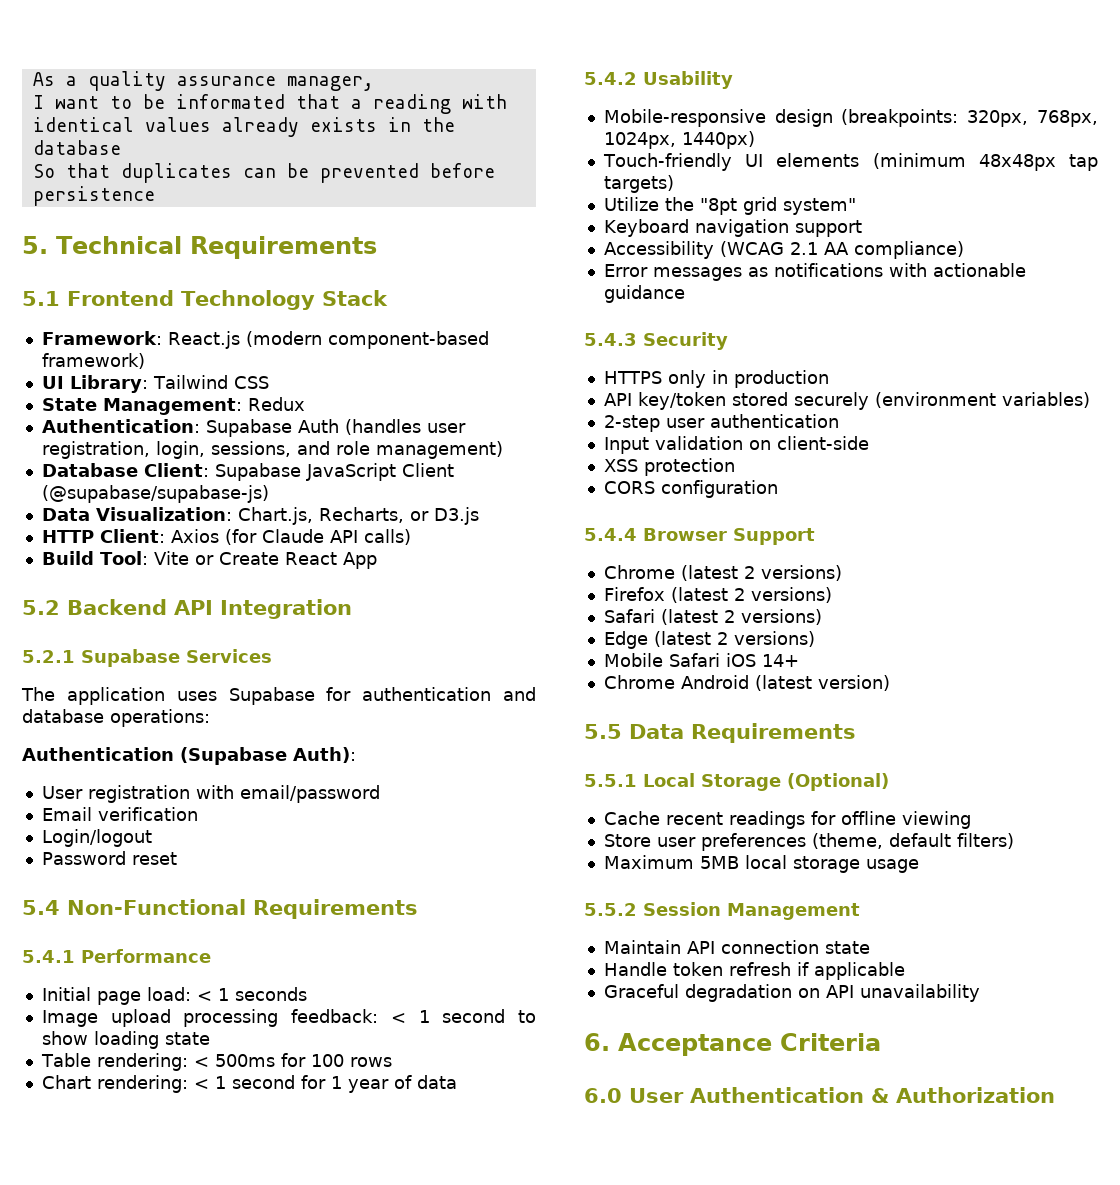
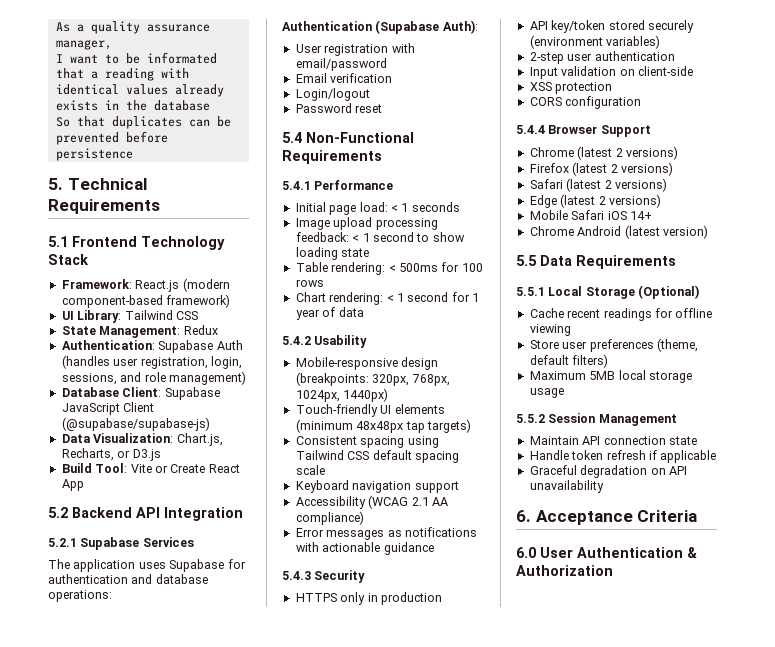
[41,529,411,545] // HTTP Client: Axios (for Claude API calls) -> (161, 455) none
[603,197,856,215] Utilize the "8pt grid system" -> [295,436,439,448] [295,450,459,463] [295,465,325,475] Consistent spacing using Tailwind CSS default spacing scale

